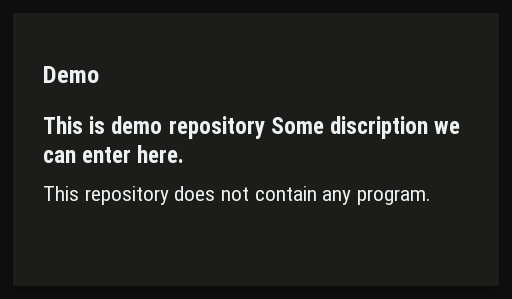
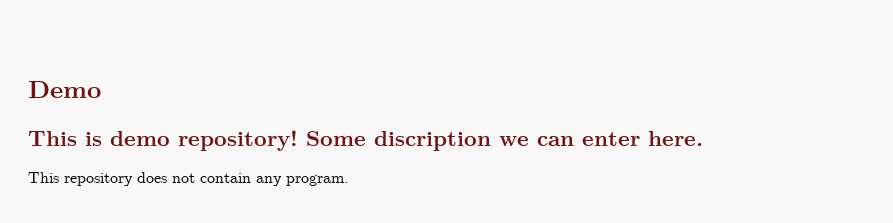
[168,116,265,139] repository -> [178,130,298,151] repository!

